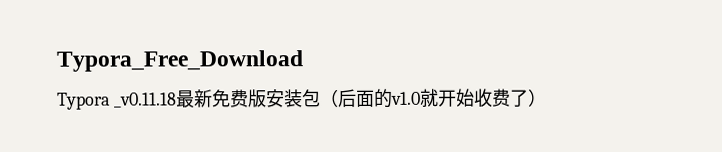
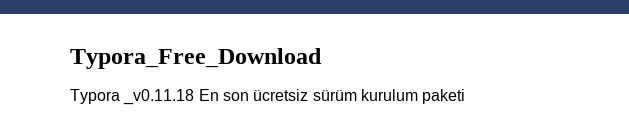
[175,88,547,108] 最新免费版安装包（后面的v1.0就开始收费了） -> [198,89,466,104] En son ücretsiz sürüm kurulum paketi

